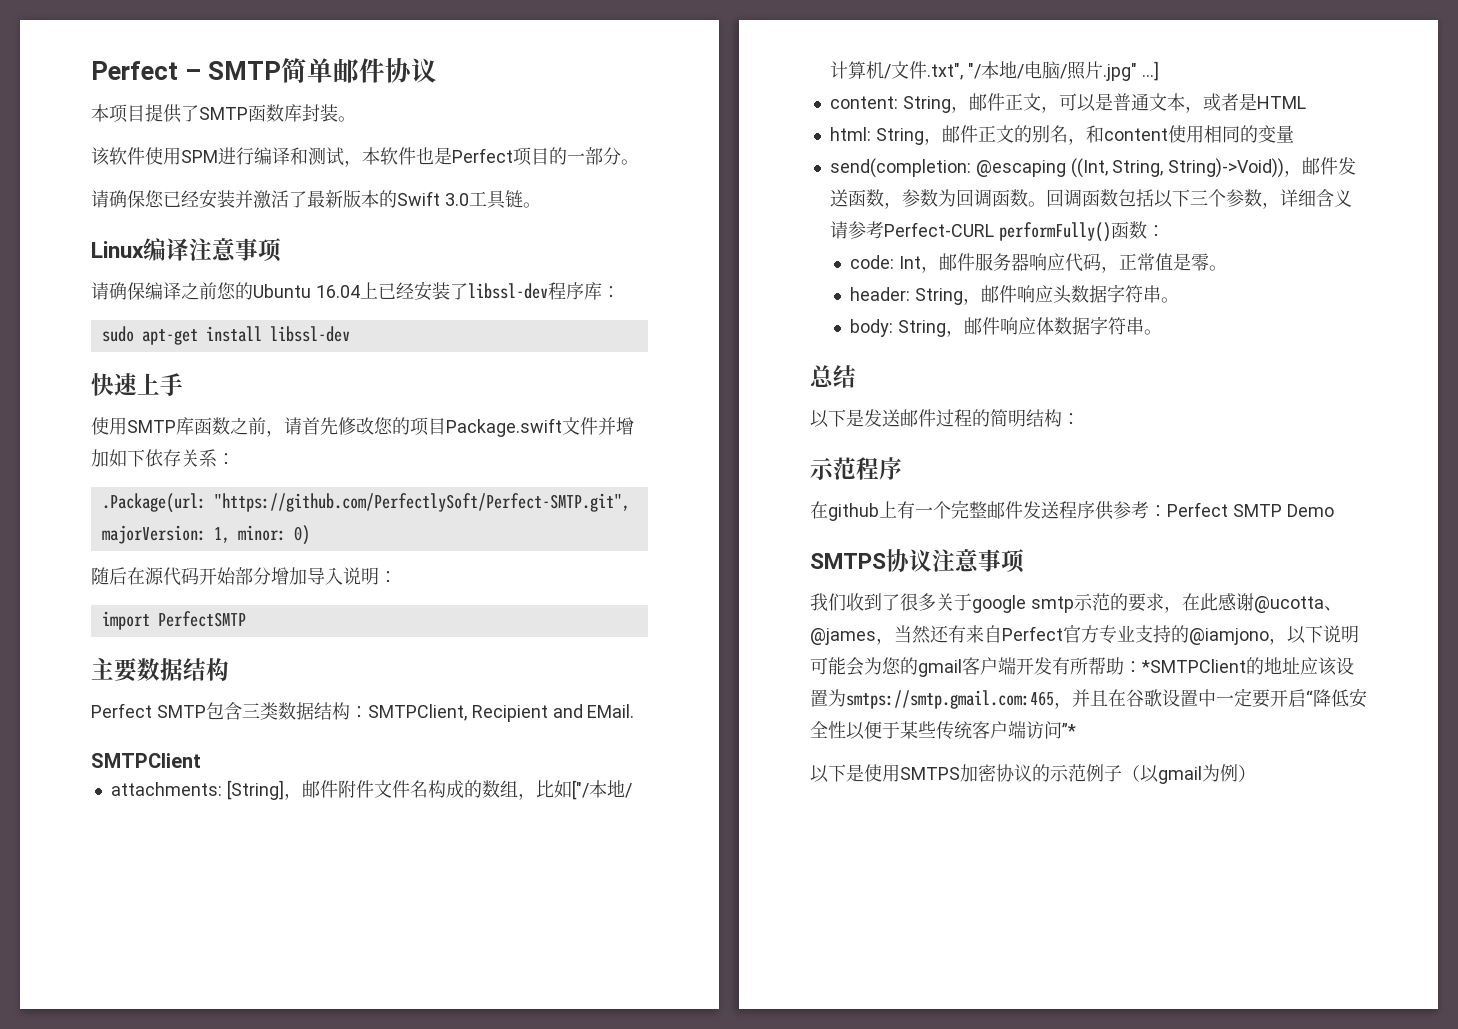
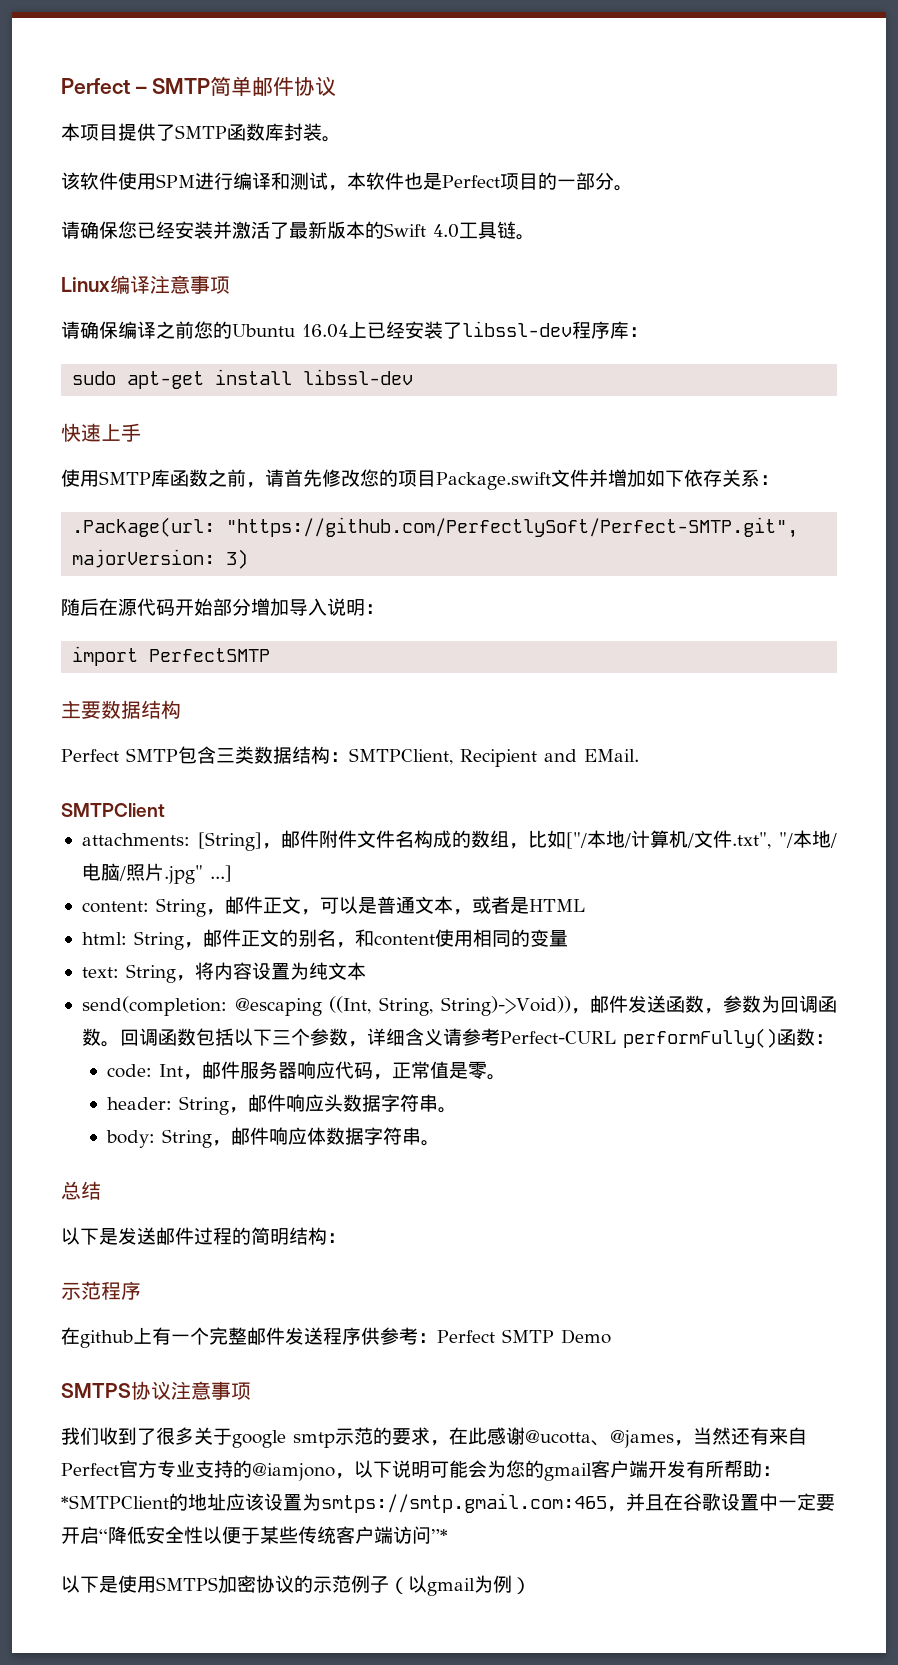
[444,193,469,206] 3.0 -> [433,224,459,238] 4.0
[213,525,310,545] 1, minor: 0) -> [226,549,249,569] 3)
(1294, 134) none -> [81,962,366,983] // text: String，将内容设置为纯文本

